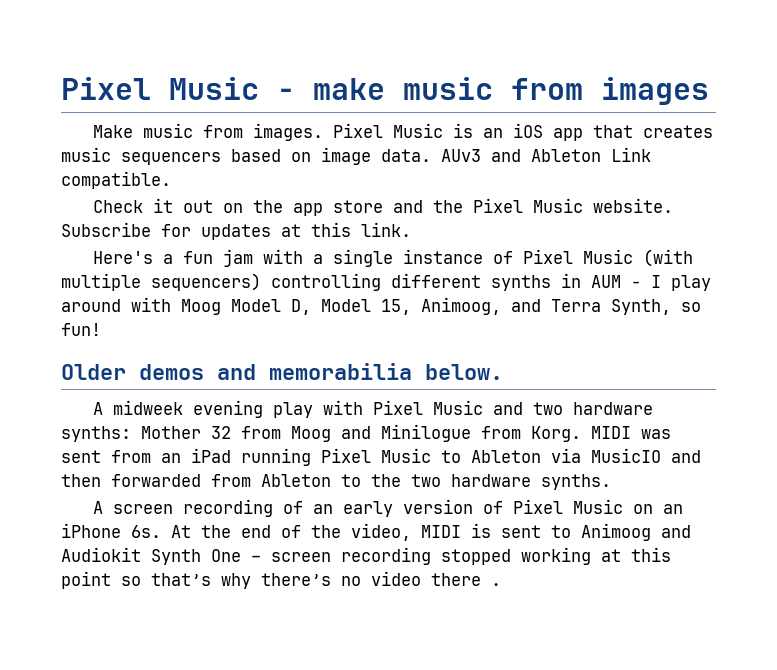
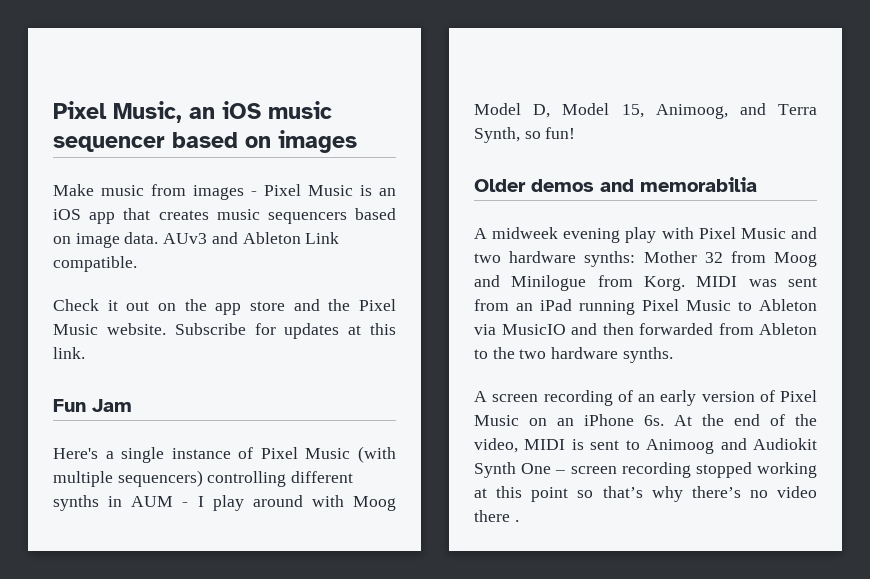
[61,77,583,100] Pixel Music - make music from -> [53,101,332,123] [53,132,271,152] Pixel Music, an iOS music sequencer based on
[253,123,324,141] images. -> [193,185,257,200] images -
(411, 229) none -> [53,399,132,412] // Fun Jam
[183,249,324,267] fun jam with a -> (114, 455) none
[425,364,503,380] below. -> (757, 184) none

